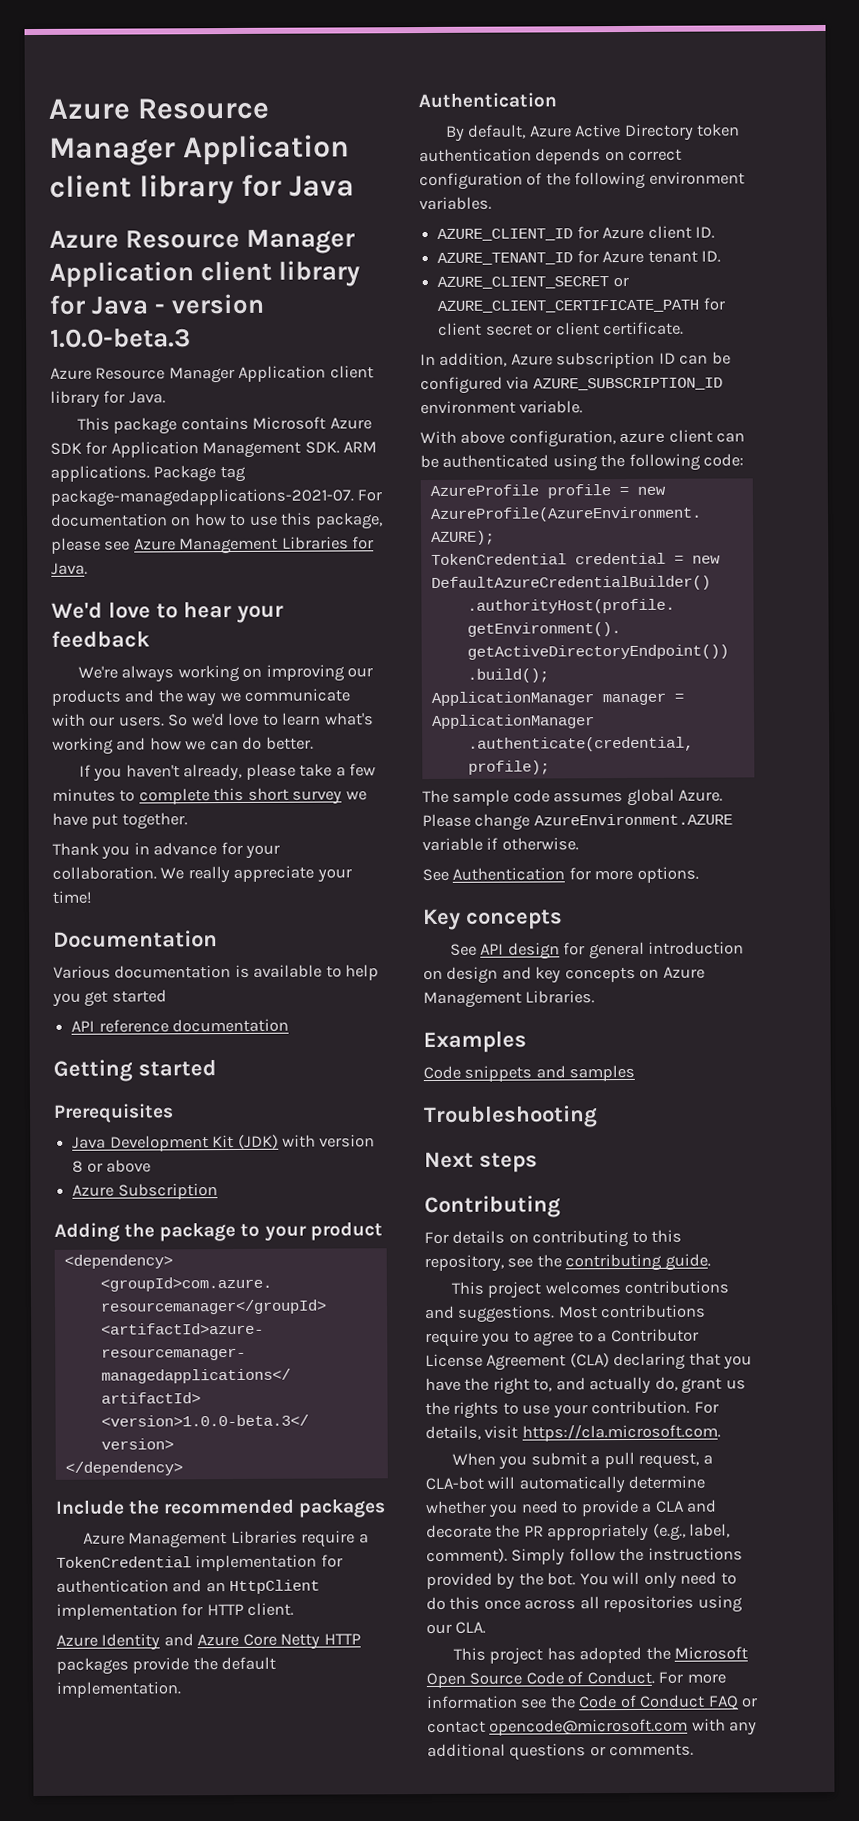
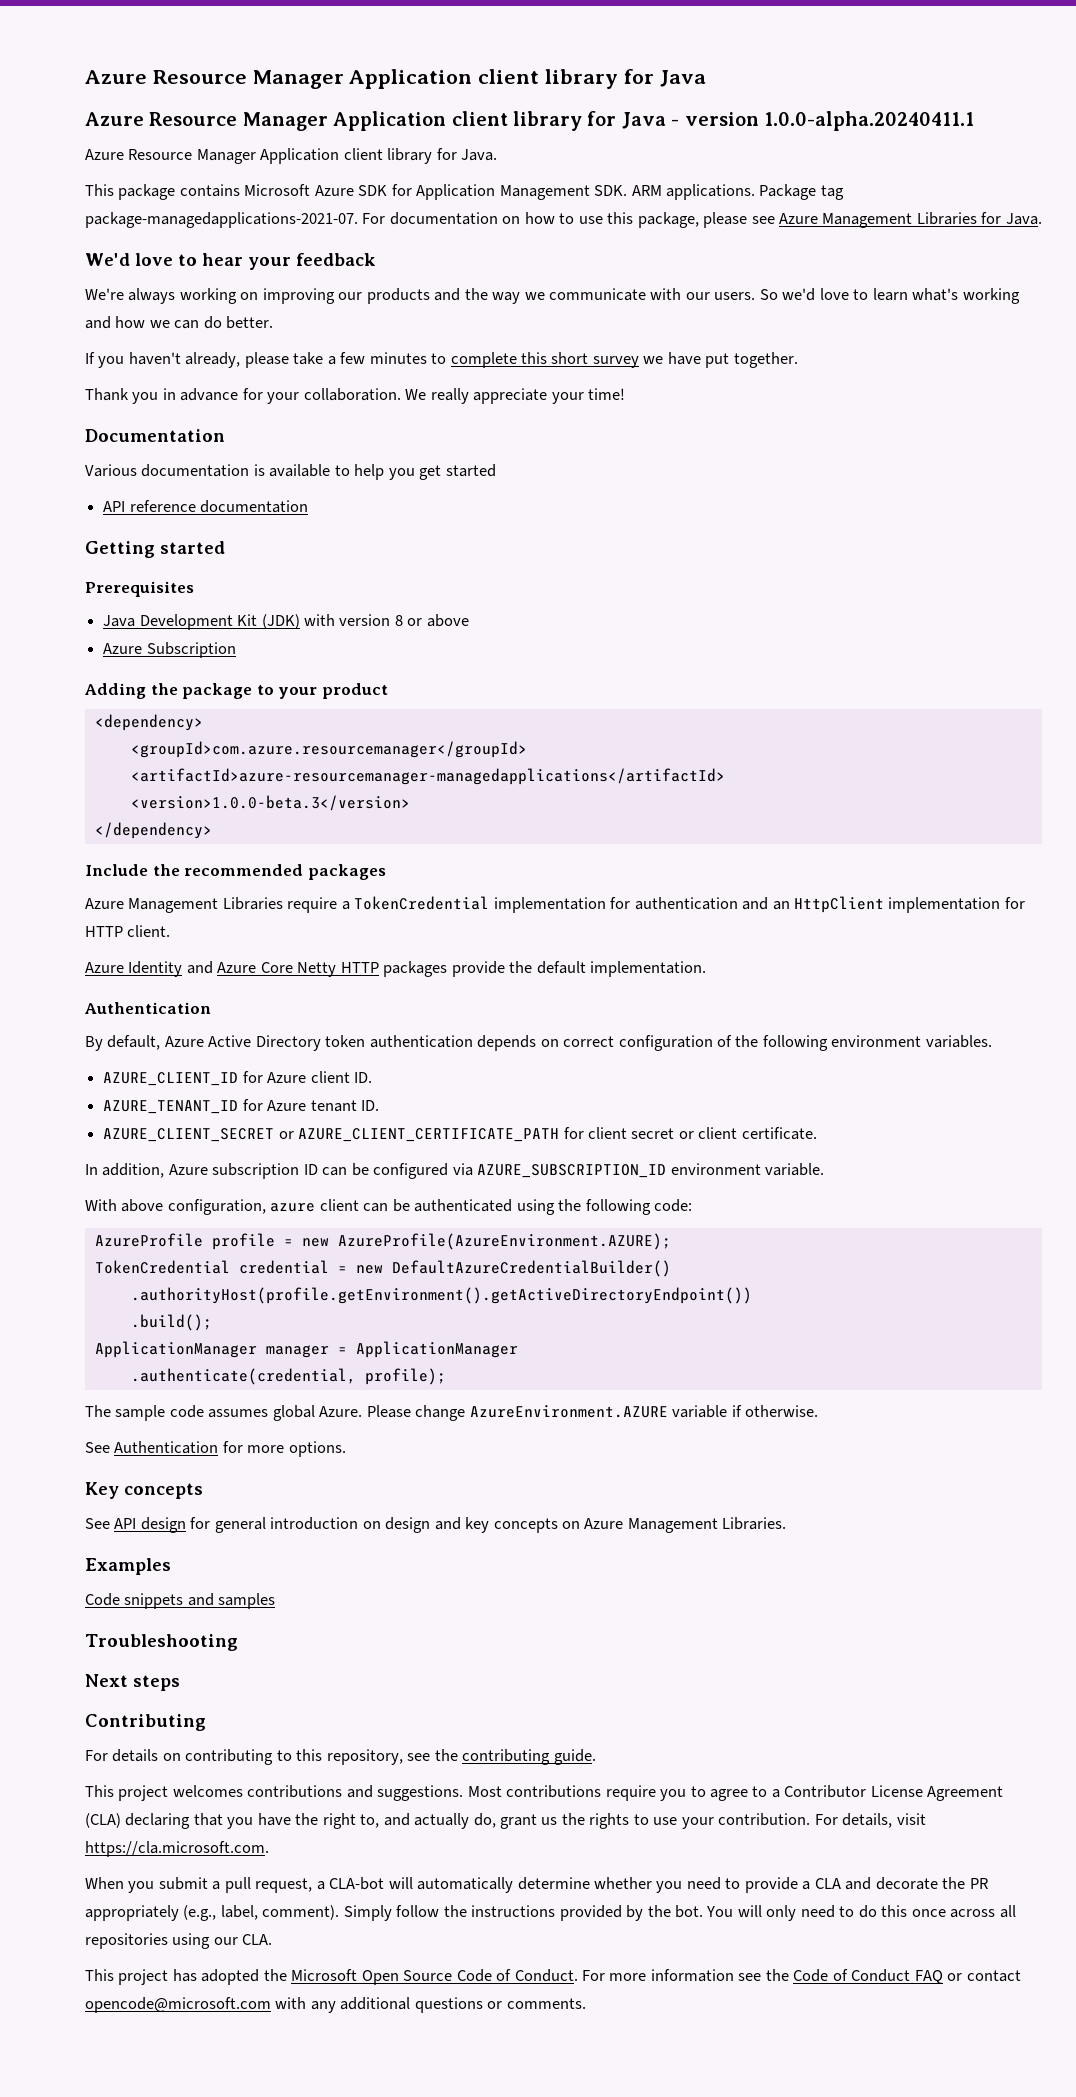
[50,328,191,348] 1.0.0-beta.3 -> [763,111,974,131] 1.0.0-alpha.20240411.1

